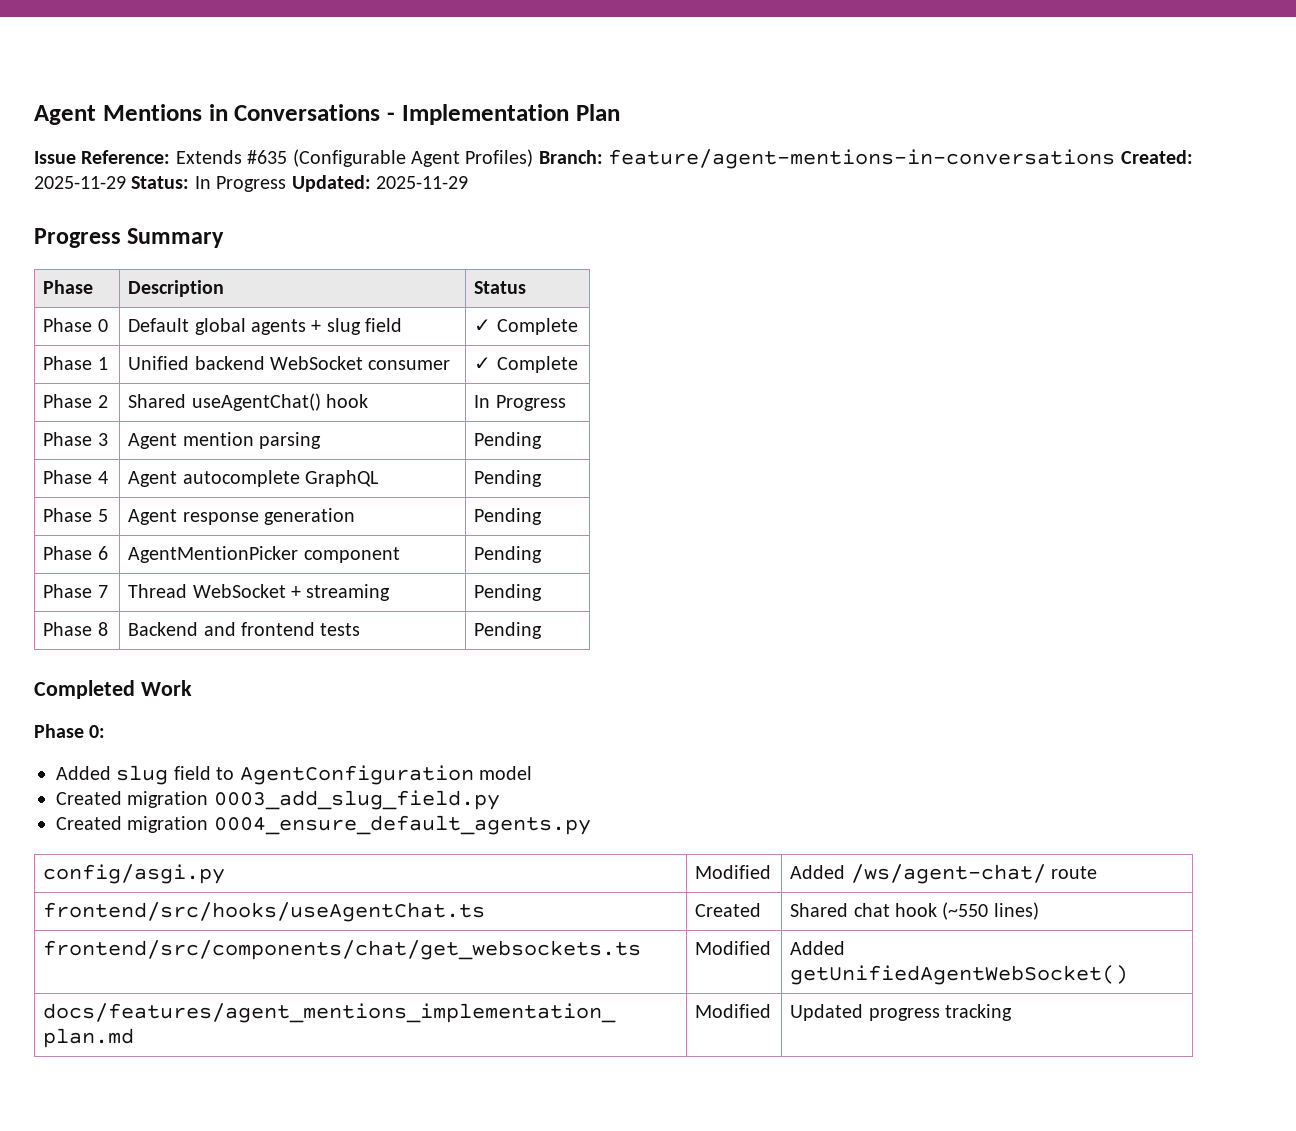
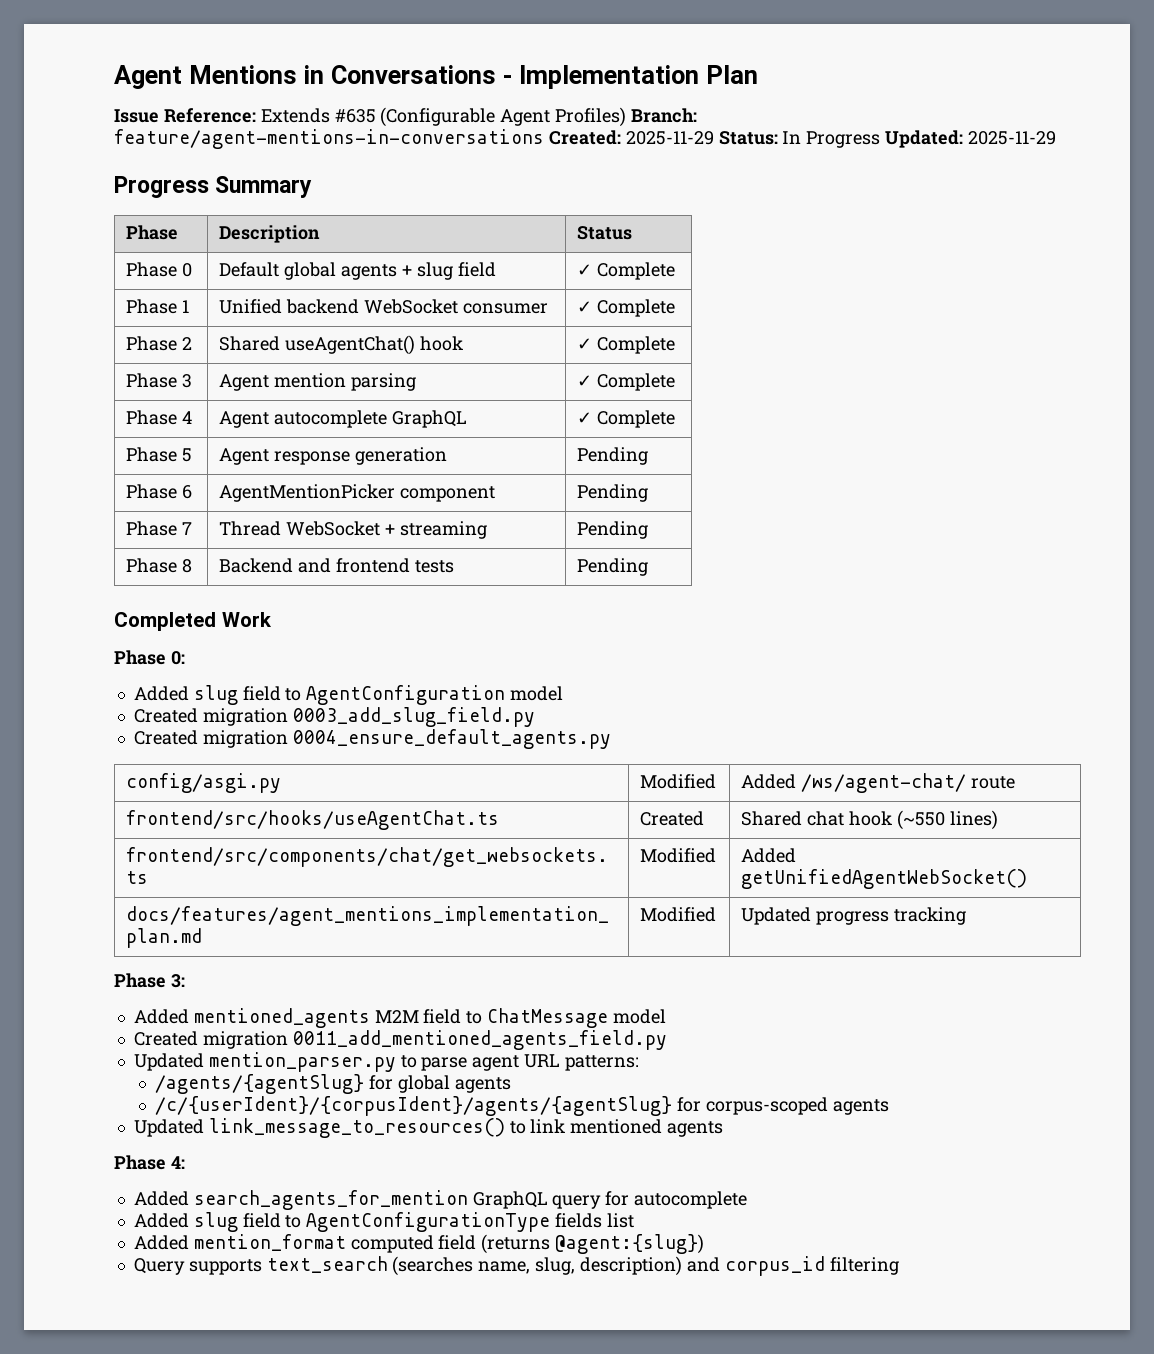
[474,395,566,411] In Progress -> [577,336,676,354] ✓ Complete
[474,432,543,449] Pending -> [577,373,676,391] ✓ Complete
[474,470,543,487] Pending -> [577,410,676,428] ✓ Complete
(1012, 1012) none -> [114,973,185,988] [133,1008,666,1028] [133,1030,667,1050] [133,1052,639,1072] [155,1074,511,1094] [155,1096,889,1116] [133,1118,724,1138] [114,1155,185,1170] [133,1190,748,1210] [133,1212,634,1232] [133,1234,705,1254] [133,1256,899,1276] // Phase 3: // Added mentioned_agents M2M field to ChatMessage model // Created migration 0011_add_mentioned_agents_field.py // Updated mention_parser.py to parse agent URL patterns: // /agents/{agentSlug} for global agents // /c/{userIdent}/{corpusIdent}/agents/{agentSlug} for corpus-scoped agents // Updated link_message_to_resources() to link mentioned agents // Phase 4: // Added search_agents_for_mention GraphQL query for autocomplete // Added slug field to AgentConfigurationType fields list // Added mention_format computed field (returns @agent:{slug}) // Query supports text_search (searches name, slug, description) and corpus_id filtering

